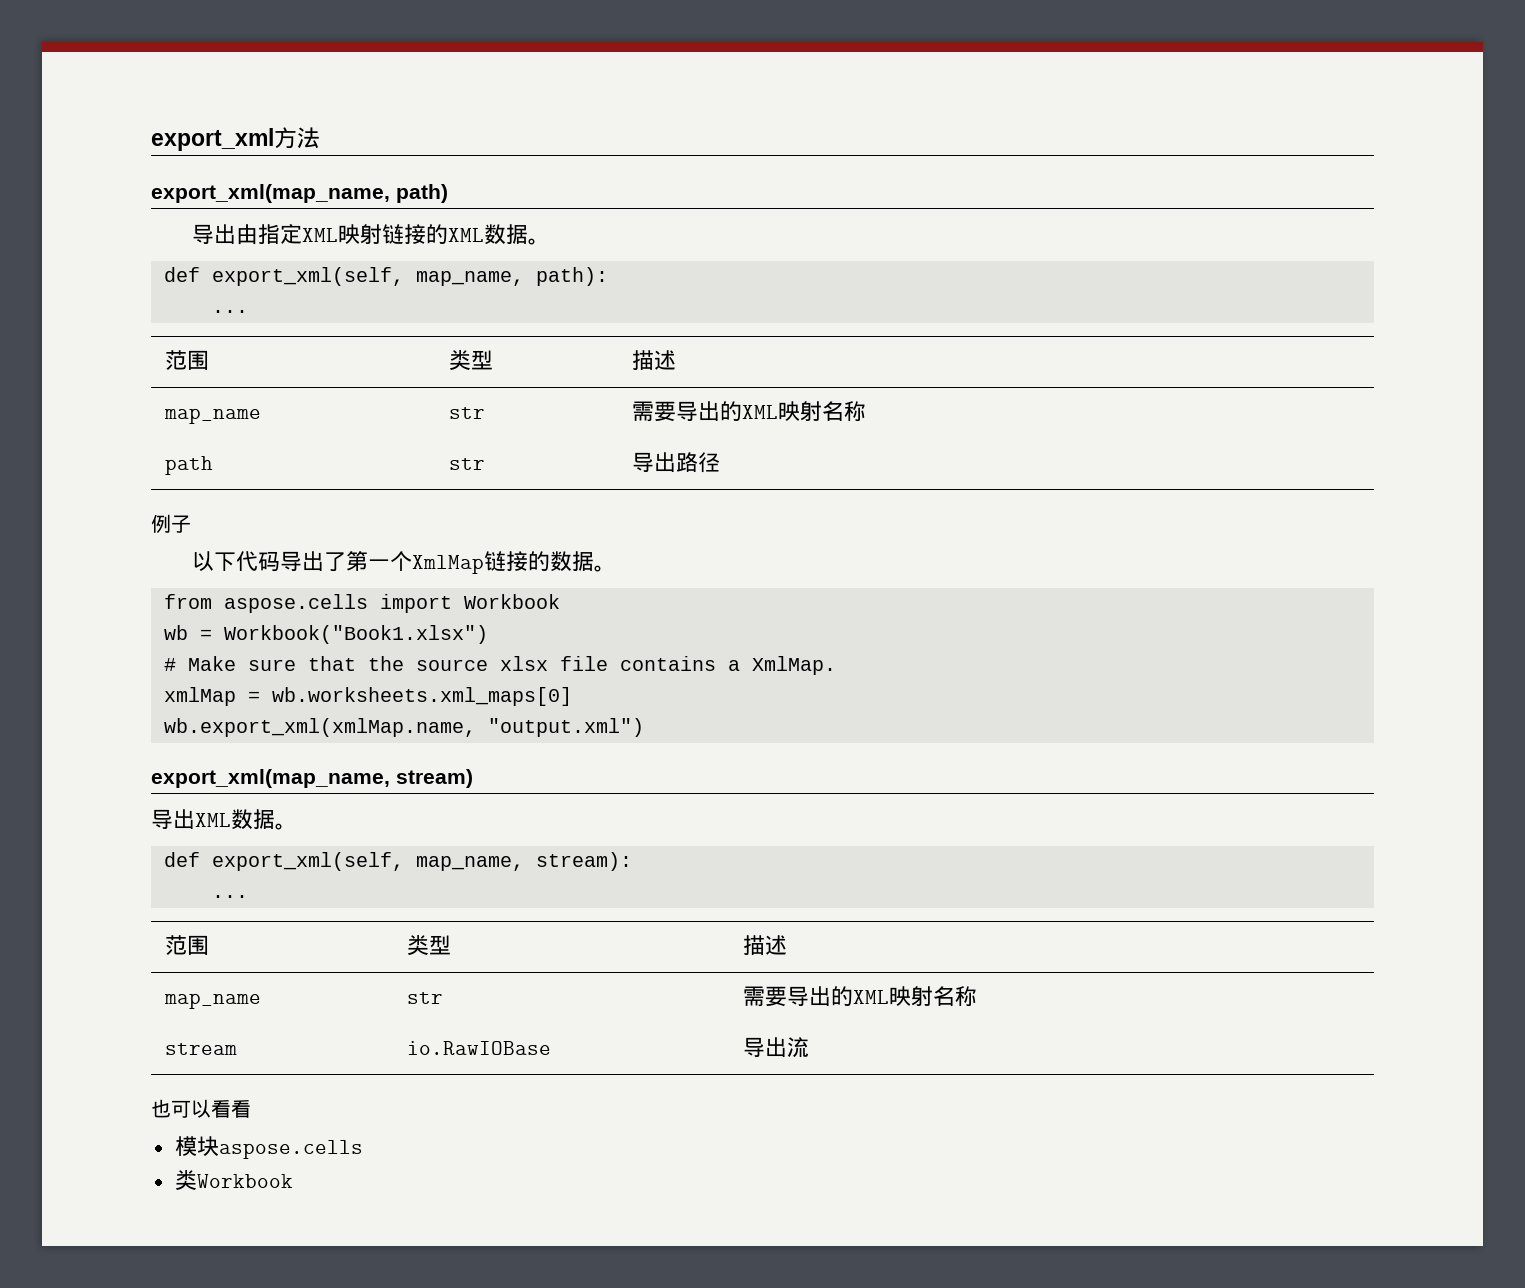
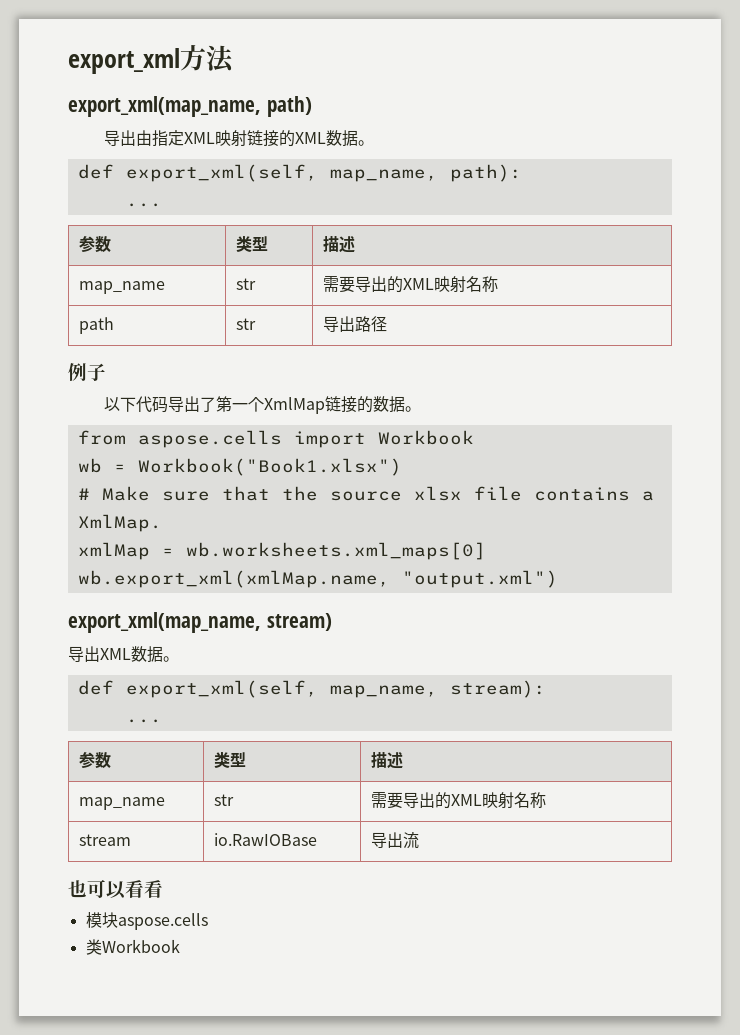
[164,350,209,370] 范围 -> [78,236,111,253] 参数
[164,935,209,955] 范围 -> [78,752,111,769] 参数

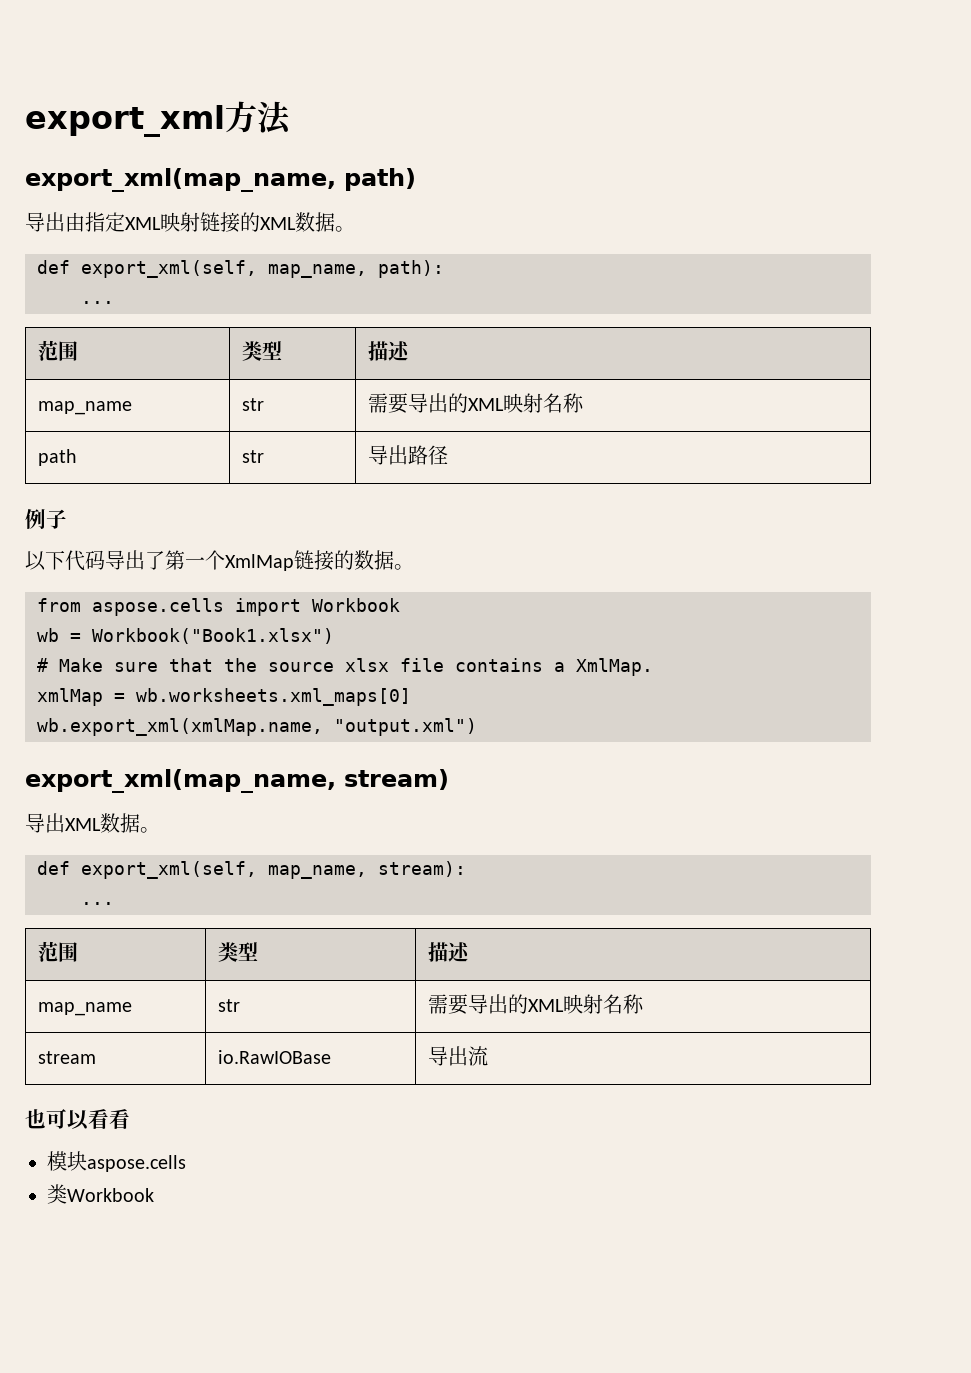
[78,236,111,253] 参数 -> [38,340,79,361] 范围
[78,752,111,769] 参数 -> [38,941,79,962] 范围

